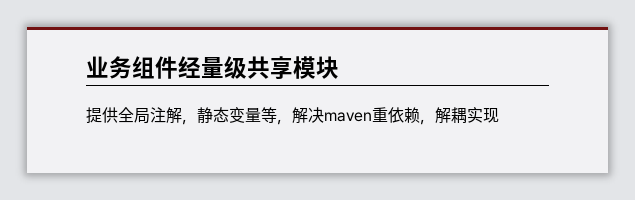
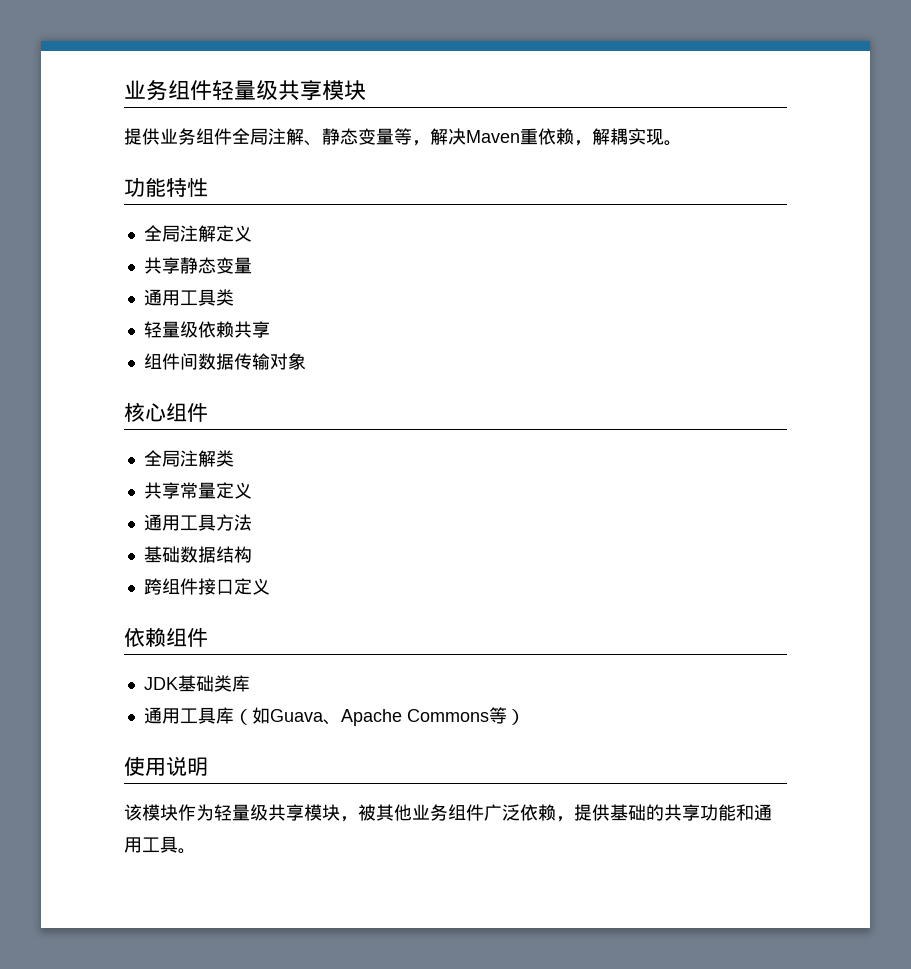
[86,56,201,79] 业务组件经 -> [124,80,234,101] 业务组件轻
[118,107,197,125] 全局注解， -> [160,128,322,146] 业务组件全局注解、
[324,112,372,122] maven -> [466,130,520,143] Maven
(499, 115) none -> [664,140,682,146] [124,177,208,197] [143,225,252,242] [143,257,252,274] [143,289,234,306] [143,321,270,338] [143,353,306,370] [124,402,208,422] [143,450,234,467] [143,482,252,499] [143,514,252,531] [143,546,252,563] [143,578,270,595] [124,628,208,647] [143,675,250,692] [143,707,525,726] [124,756,208,776] [124,804,772,822] [124,836,196,854] 。 // 功能特性 // 全局注解定义 // 共享静态变量 // 通用工具类 // 轻量级依赖共享 // 组件间数据传输对象 // 核心组件 // 全局注解类 // 共享常量定义 // 通用工具方法 // 基础数据结构 // 跨组件接口定义 // 依赖组件 // JDK基础类库 // 通用工具库（如Guava、Apache Commons等） // 使用说明 // 该模块作为轻量级共享模块，被其他业务组件广泛依赖，提供基础的共享功能和通用工具。

